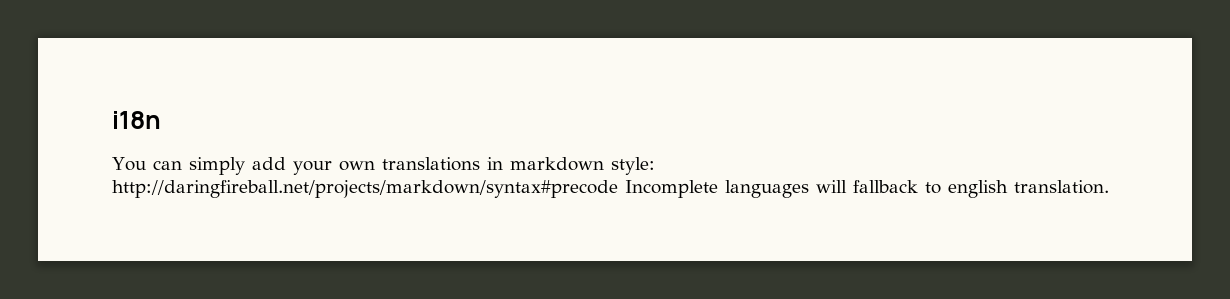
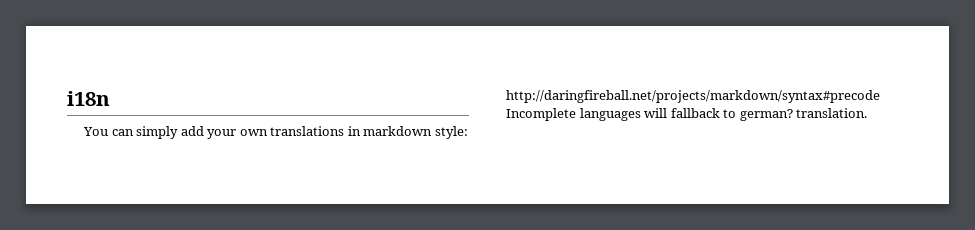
[948,180,1008,198] english -> [739,109,793,121] german?

